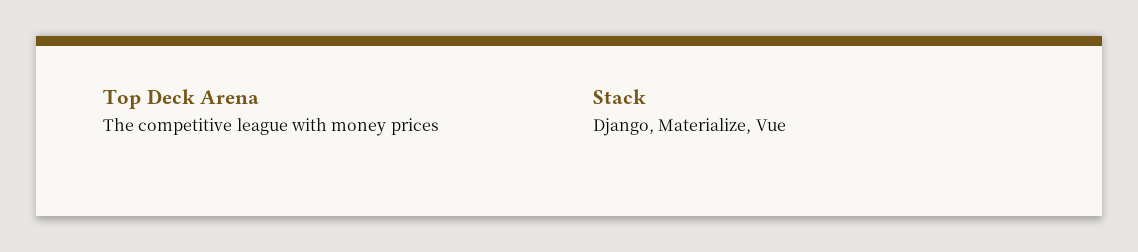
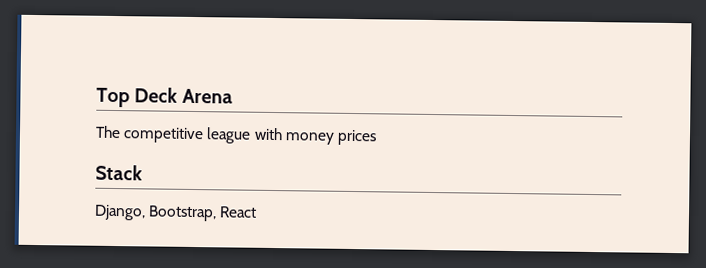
[658,118,786,134] Materialize, Vue -> [148,205,258,222] Bootstrap, React

